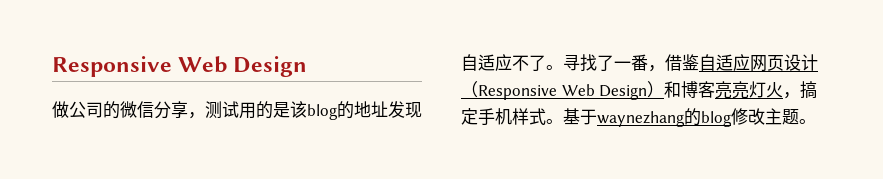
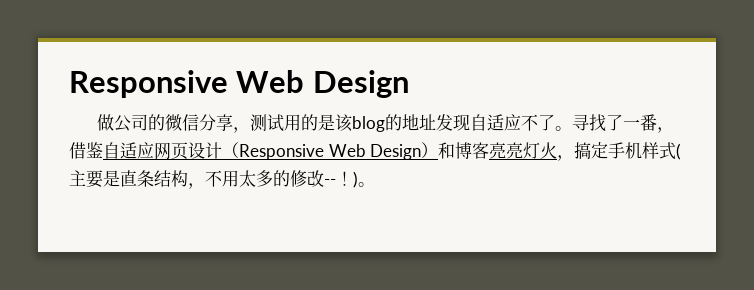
[546,108,799,127] 。基于waynezhang的blog修改主题 -> [676,143,682,160] [69,170,358,189] (主要是直条结构，不用太多的修改--！)

